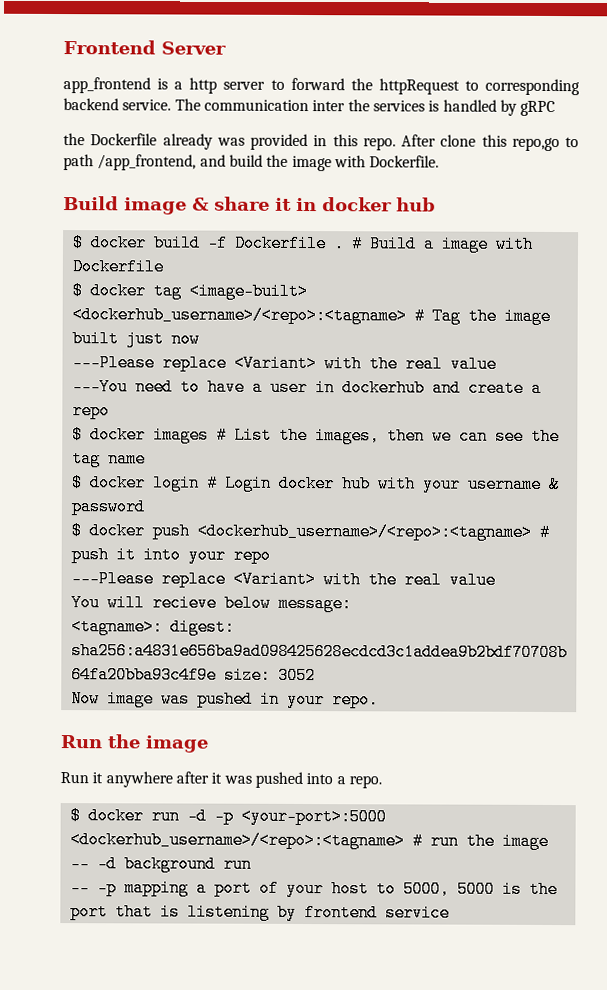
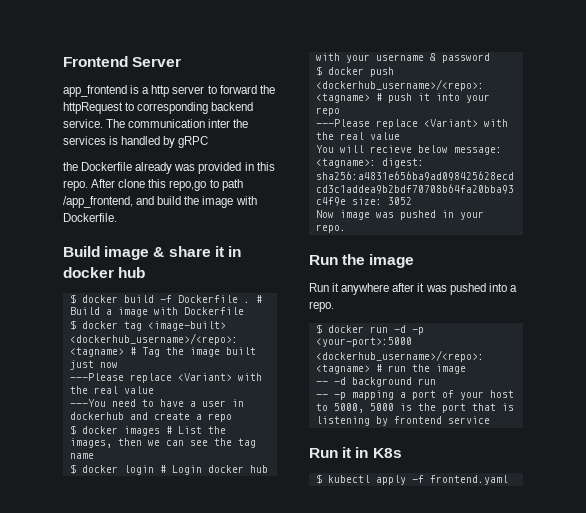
(450, 913) none -> [309,447,402,458] [315,474,508,485] // Run it in K8s // $ kubectl apply -f frontend.yaml

